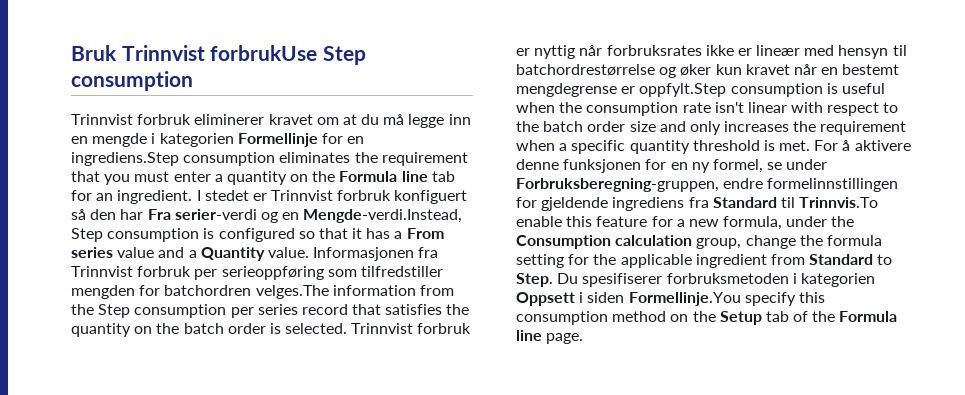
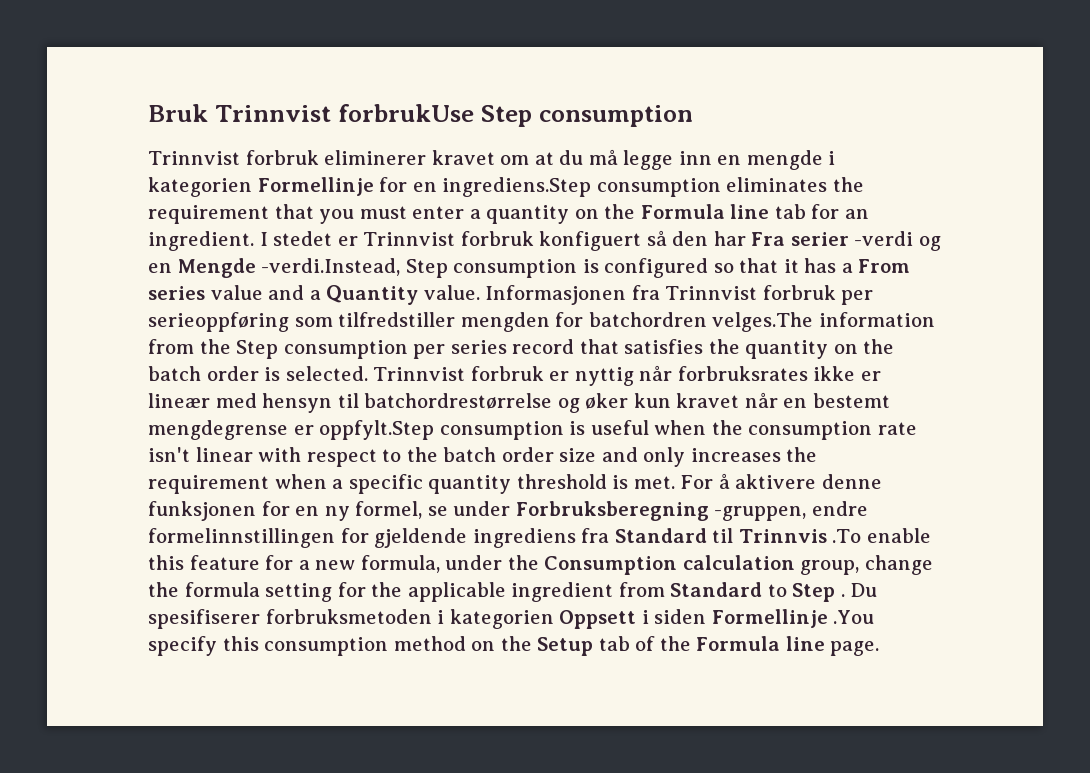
[174,209,463,223] serier-verdi og en Mengde-verdi.Instead, -> [790,231,941,251] [148,258,401,278] serier -verdi og en Mengde -verdi.Instead,
[516,178,719,192] Forbruksberegning-gruppen, -> [515,501,807,521] Forbruksberegning -gruppen,
[799,197,879,208] Trinnvis.To -> [738,529,862,543] Trinnvis .To
[516,273,553,287] Step. -> [792,583,845,602] Step .
[628,292,741,306] Formellinje.You -> [711,609,875,628] Formellinje .You

